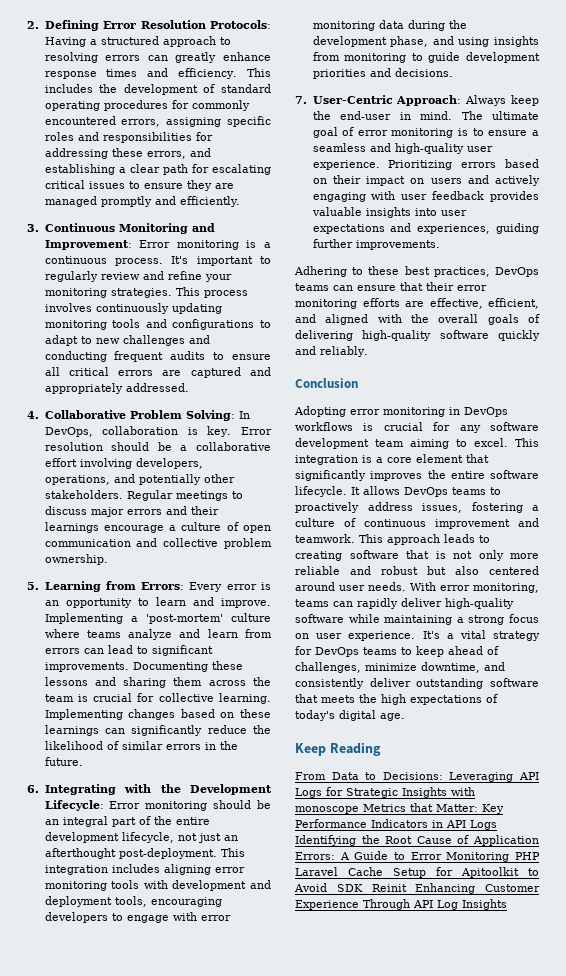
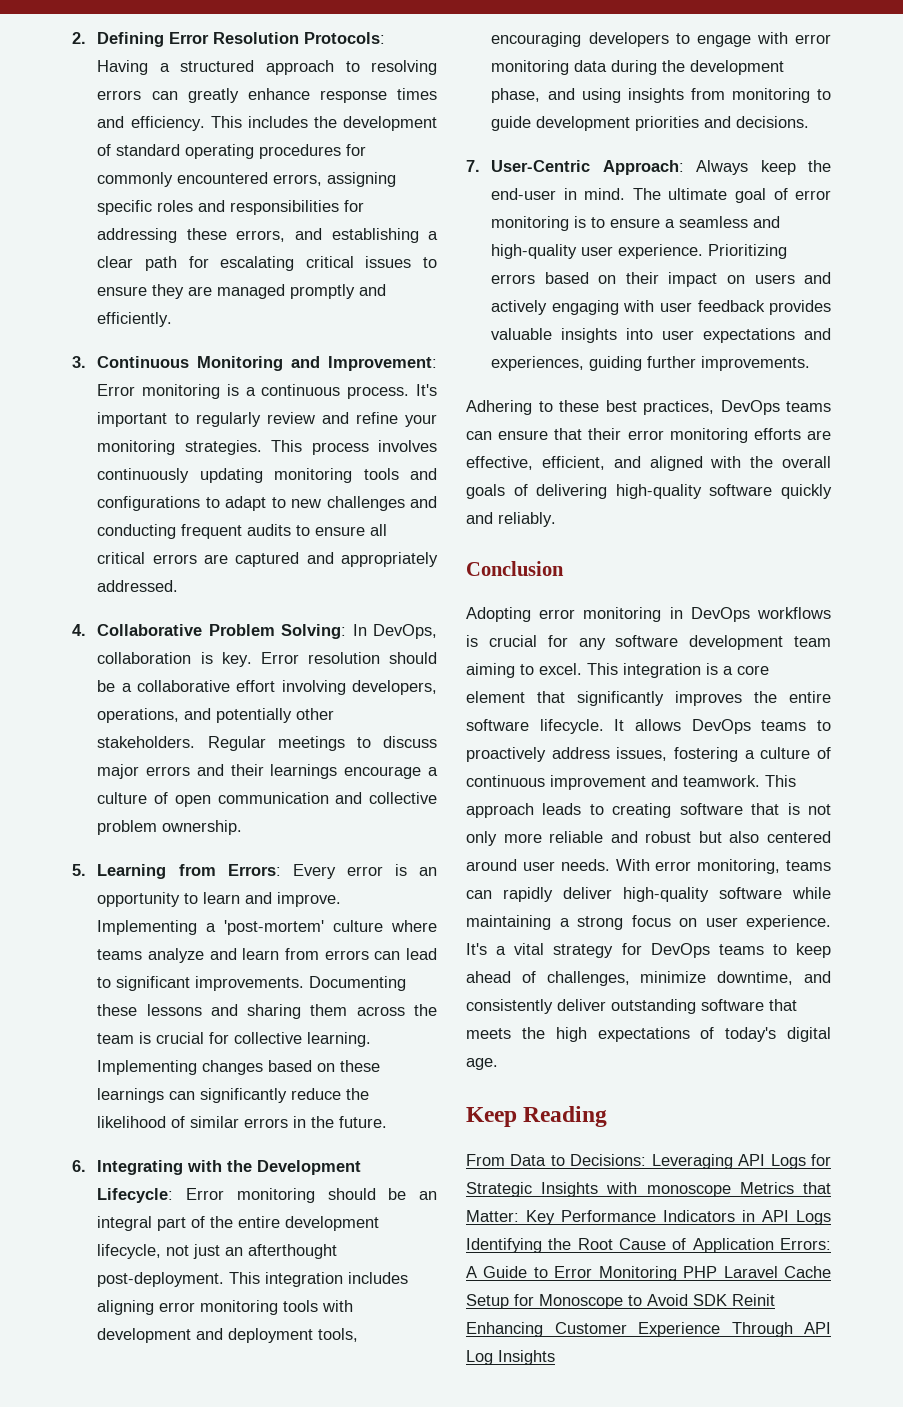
[461,867,519,878] Apitoolkit -> [539,1294,623,1309] Monoscope

